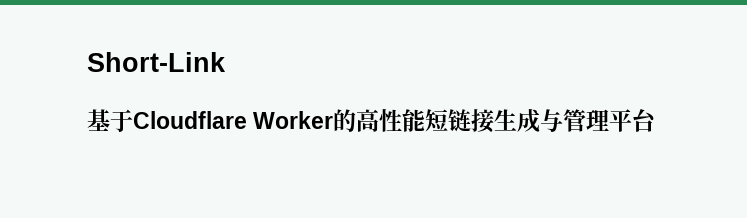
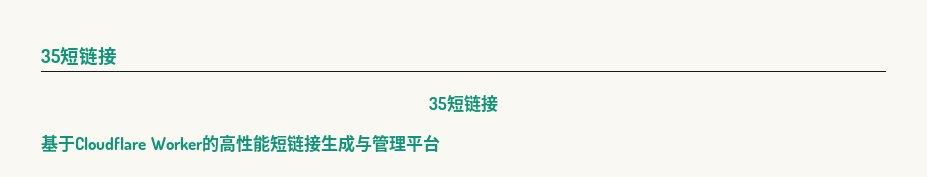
[87,52,226,72] Short-Link -> [41,47,117,66] [429,94,498,113] 35短链接 // 35短链接

